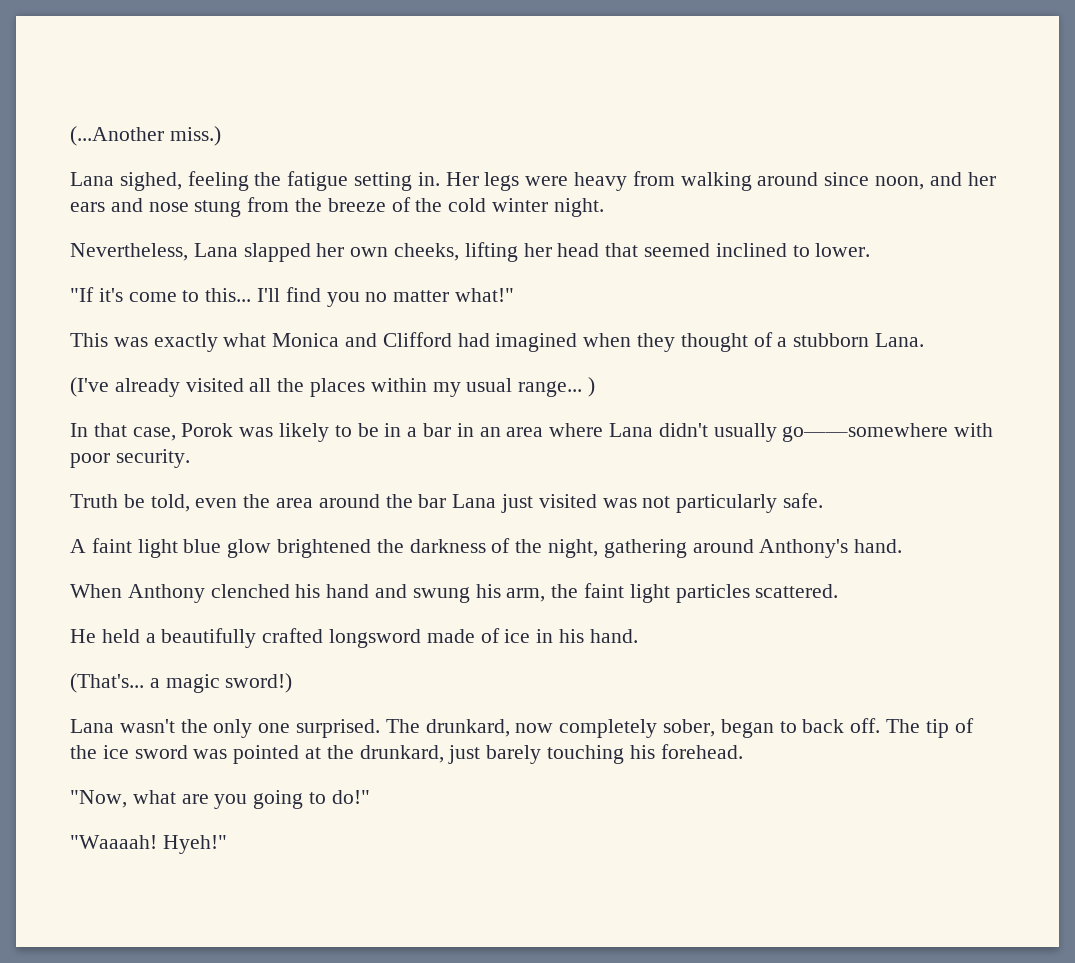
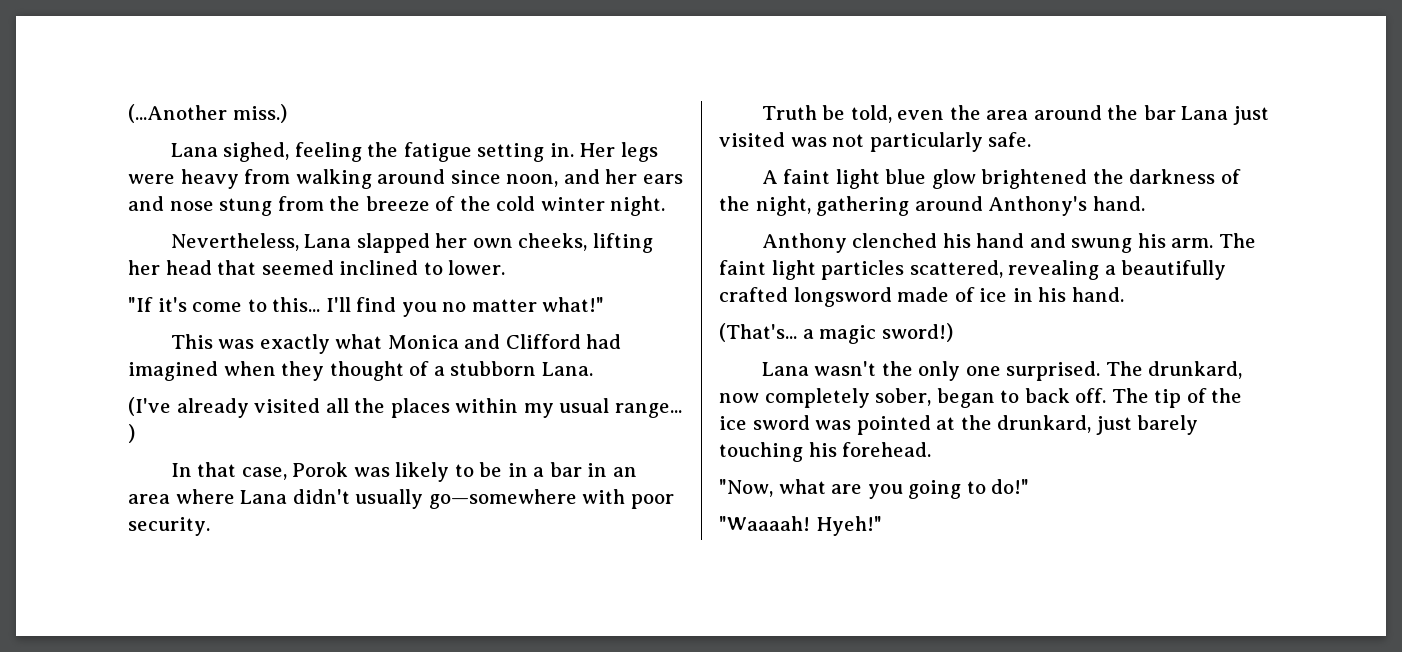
[782,423,949,442] go——somewhere -> [428,489,577,509] go—somewhere
[70,584,122,598] When -> (1145, 203) none
[506,584,579,602] arm, the -> [1171,233,1256,248] arm. The
[755,584,839,598] [70,629,140,643] scattered. // He held -> [909,260,1100,280] scattered, revealing

